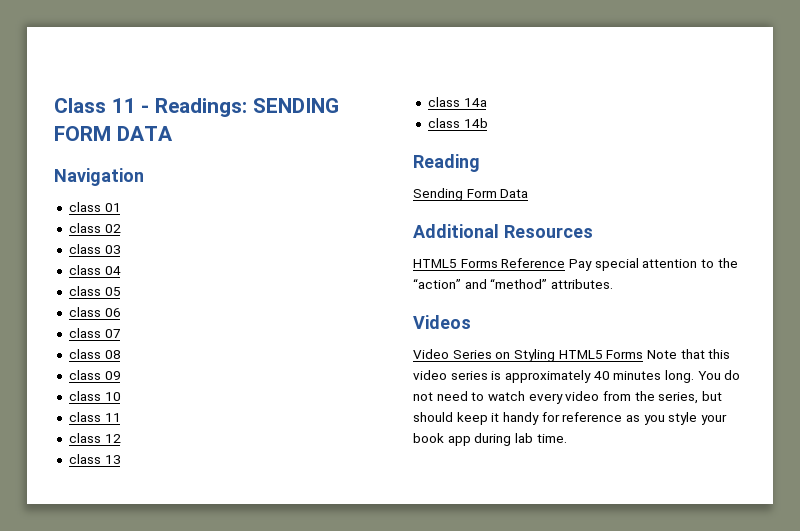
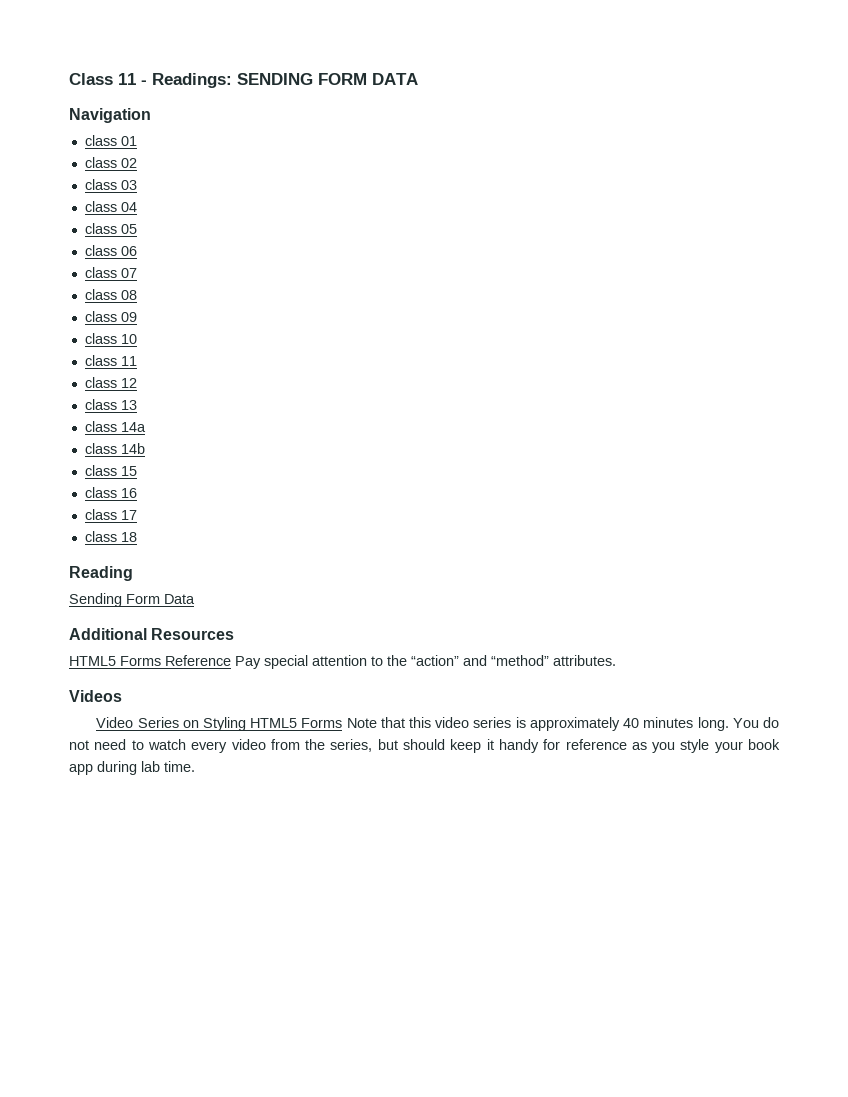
(488, 123) none -> [84,465,137,476] [84,487,137,498] [84,509,137,520] [84,531,137,542] // class 15 // class 16 // class 17 // class 18

